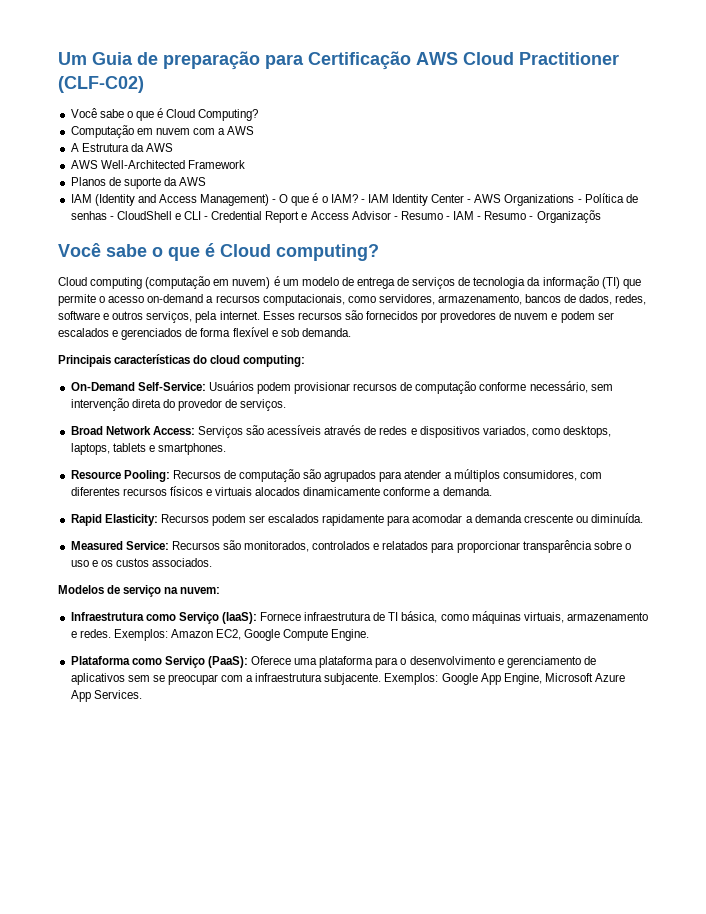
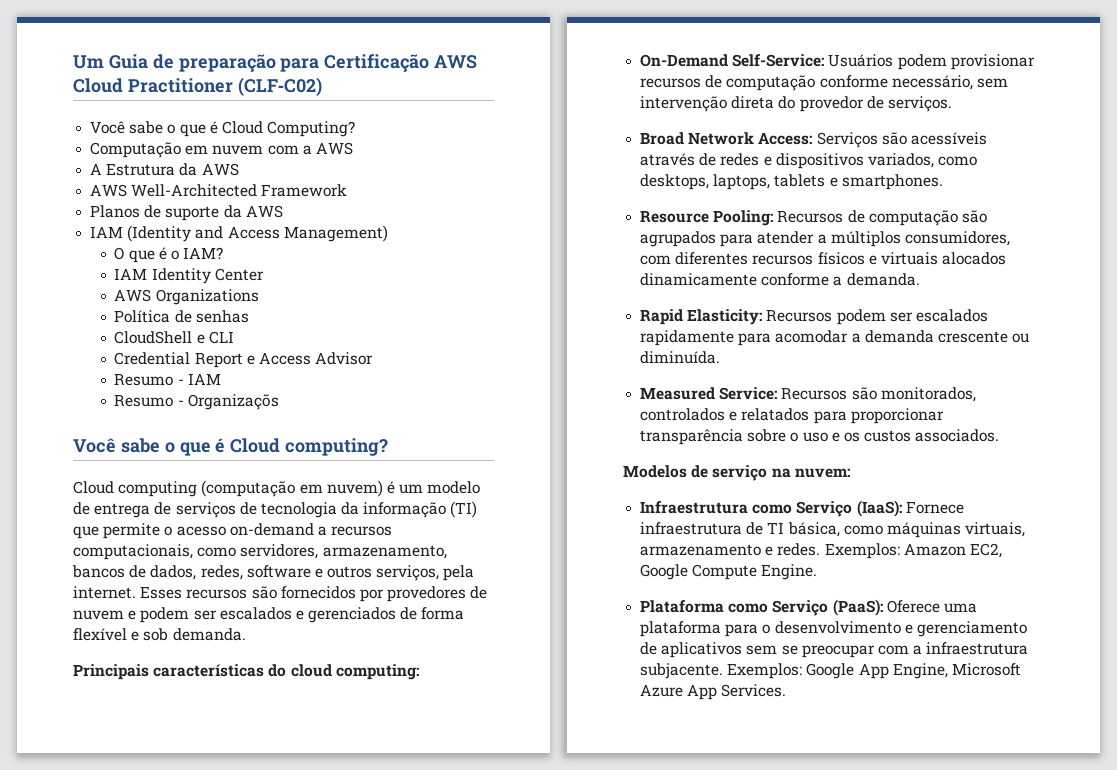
[272,199,277,203] - -> (388, 233) //
[360,199,365,203] - -> (224, 253) //
[467,199,472,203] - -> (264, 274) //
[577,199,582,203] - -> (259, 297) //
[109,216,114,220] - -> (249, 316) //
[204,216,209,220] - -> (234, 337) //
[393,216,398,220] - -> (374, 358) //
[477,216,482,220] - -> (221, 379) //

